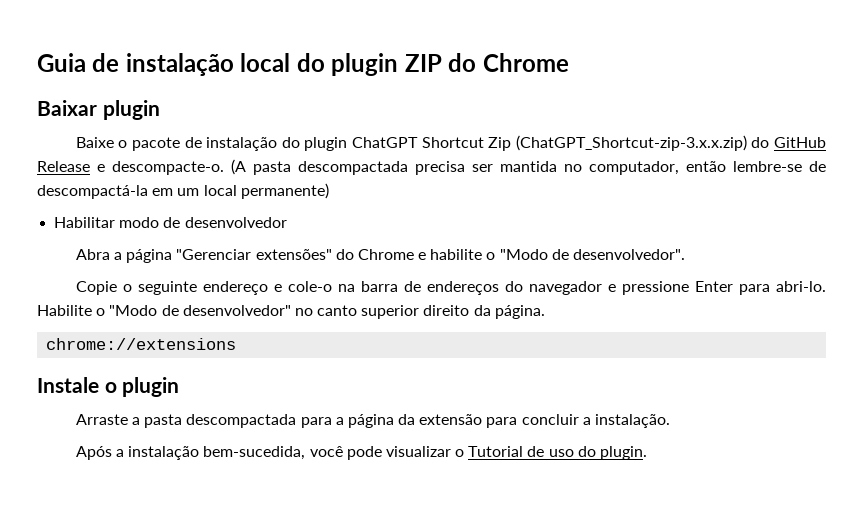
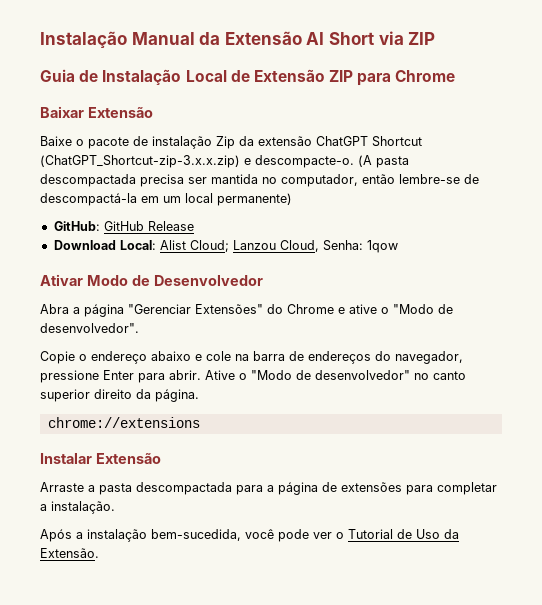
[37,53,477,76] Guia de instalação local do plugin ZIP do -> [40,31,436,48] [40,69,392,86] Instalação Manual da Extensão AI Short via ZIP // Guia de Instalação Local de Extensão ZIP para
[102,100,160,120] plugin -> [87,107,153,118] Extensão
[281,135,826,151] [37,161,90,172] do plugin ChatGPT Shortcut Zip (ChatGPT_Shortcut-zip-3.x.x.zip) do GitHub Release -> [216,136,422,149] [40,155,240,168] Zip da extensão ChatGPT Shortcut (ChatGPT_Shortcut-zip-3.x.x.zip)
[54,217,287,228] Habilitar modo de desenvolvedor -> [53,221,194,231] [53,240,398,253] [40,274,263,286] GitHub: GitHub Release // Download Local: Alist Cloud; Lanzou Cloud, Senha: 1qow // Ativar Modo de Desenvolvedor
[255,249,332,260] extensões" -> [195,304,263,314] Extensões"
[430,249,483,260] habilite -> [349,304,377,314] ative
[137,281,332,295] seguinte endereço e cole-o -> [91,351,231,364] endereço abaixo e cole
[528,281,616,295] navegador e -> [395,351,463,364] navegador,
[776,281,826,292] [37,305,92,316] abri-lo. Habilite -> [169,370,235,380] abrir. Ative
[37,377,180,397] Instale o plugin -> [40,453,161,464] Instalar Extensão
[398,414,579,428] da extensão para concluir -> [322,482,497,495] de extensões para completar
[385,446,451,457] visualizar -> [313,532,332,539] ver
[548,446,648,460] uso do plugin. -> [416,529,459,539] [40,548,99,558] Uso da Extensão.

